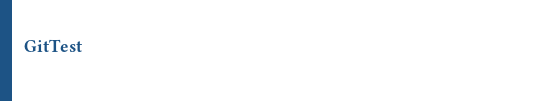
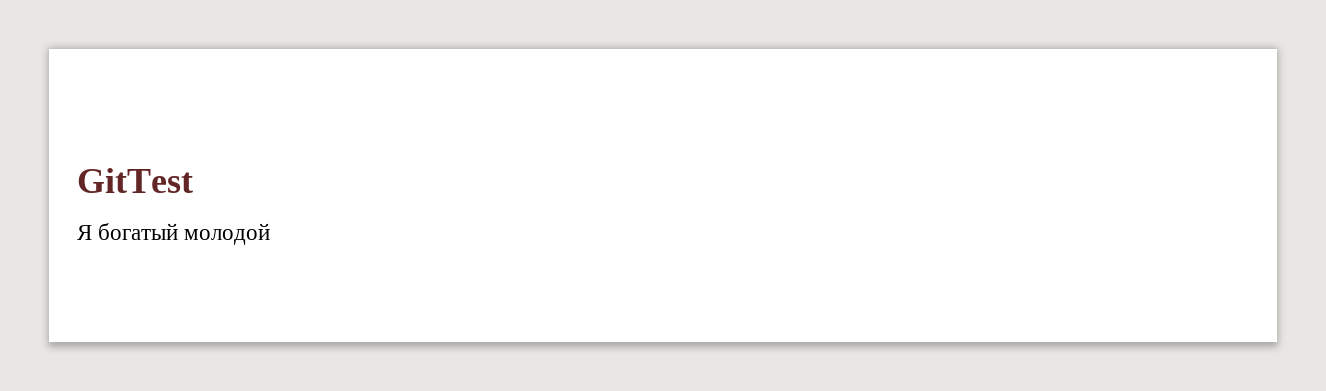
(82, 45) none -> [77,223,271,245] // Я богатый молодой

